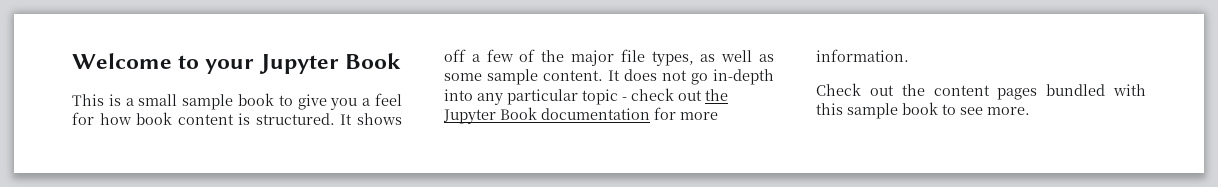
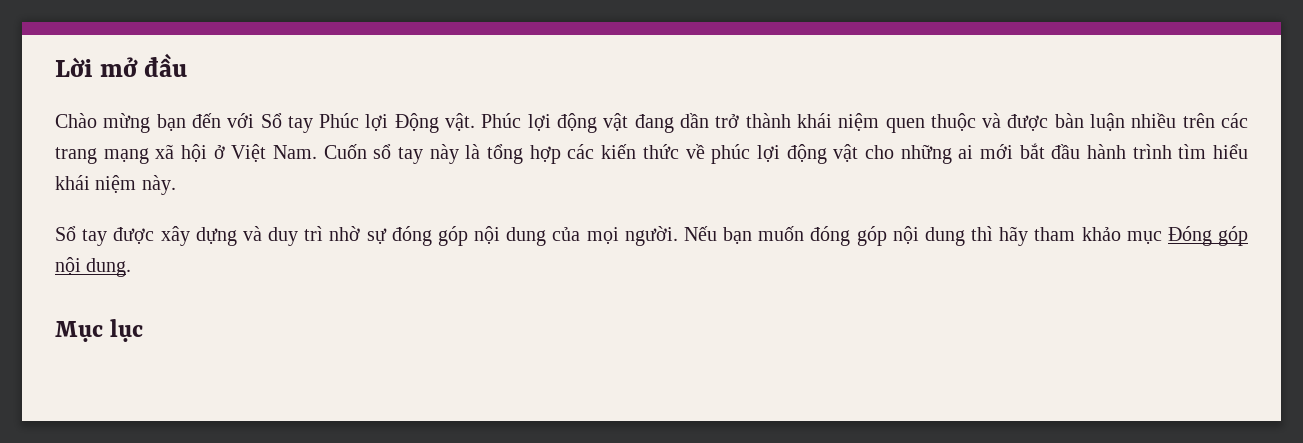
[72,53,401,74] [72,93,403,110] [72,112,402,125] [444,49,774,66] [444,69,774,85] [444,88,728,105] [443,107,718,124] [816,49,909,62] [816,83,1146,100] [816,102,1030,119] Welcome to your Jupyter Book // This is a small sample book to give you a feel for how book content is structured. It shows off a few of the major file types, as well as some sample content. It does not go in-depth into any particular topic - check out the Jupyter Book documentation for more information. // Check out the content pages bundled with this sample book to see more. -> [55,53,188,77] [55,113,1248,133] [55,143,1248,164] [55,175,176,195] [55,226,1248,246] [55,257,132,277] [55,319,144,342] Lời mở đầu // Chào mừng bạn đến với Sổ tay Phúc lợi Động vật. Phúc lợi động vật đang dần trở thành khái niệm quen thuộc và được bàn luận nhiều trên các trang mạng xã hội ở Việt Nam. Cuốn sổ tay này là tổng hợp các kiến thức về phúc lợi động vật cho những ai mới bắt đầu hành trình tìm hiểu khái niệm này. // Sổ tay được xây dựng và duy trì nhờ sự đóng góp nội dung của mọi người. Nếu bạn muốn đóng góp nội dung thì hãy tham khảo mục Đóng góp nội dung. // Mục lục

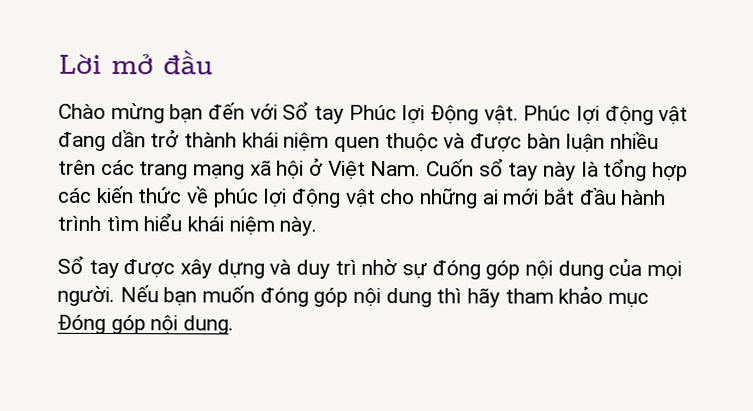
[55,319,144,342] // Mục lục -> (235, 325) none

